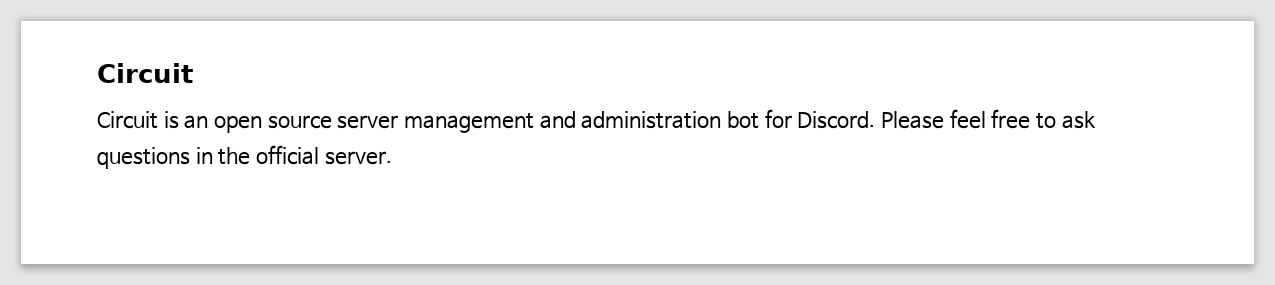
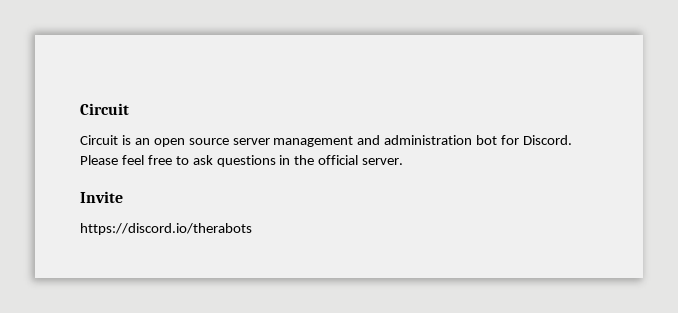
(392, 158) none -> [80,191,123,203] [80,223,252,235] // Invite // https://discord.io/therabots

